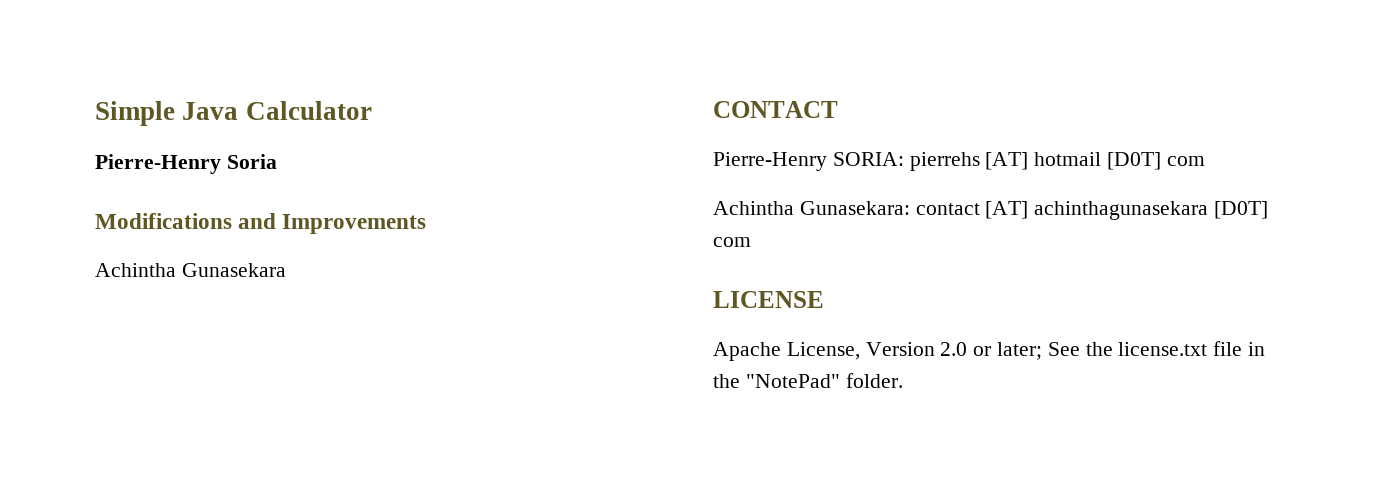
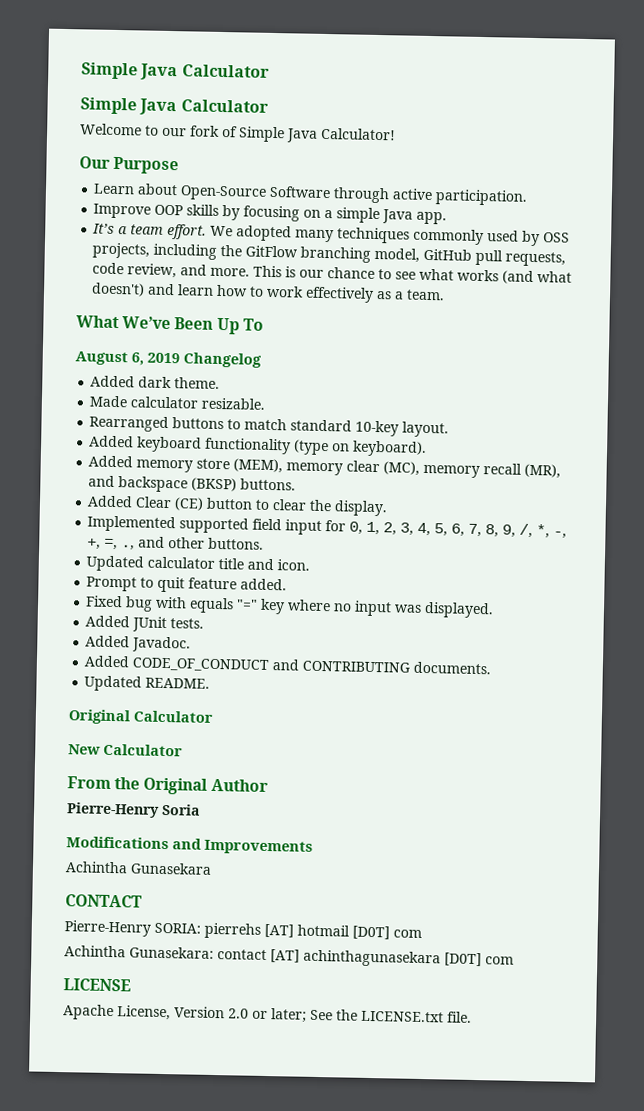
[95,101,372,126] Simple Java Calculator -> [81,62,270,81] [80,97,269,116] [80,123,396,143] [79,156,180,175] [93,183,529,206] [93,203,448,225] [92,223,571,247] [92,242,567,267] [92,262,573,285] [91,282,446,303] [76,315,264,335] [75,351,262,368] [90,375,221,390] [89,395,266,410] [89,415,450,438] [89,435,428,457] [88,455,562,479] [88,475,297,493] [87,495,389,517] [87,515,568,539] [87,536,265,551] [86,555,311,572] [86,576,288,593] [85,595,495,619] [85,615,205,633] [85,635,192,653] [84,655,492,675] [84,675,211,692] [68,709,213,725] [68,743,183,757] [67,776,268,795] Simple Java Calculator // Simple Java Calculator // Welcome to our fork of Simple Java Calculator! // Our Purpose // Learn about Open-Source Software through active participation. // Improve OOP skills by focusing on a simple Java app. // It’s a team effort. We adopted many techniques commonly used by OSS projects, including the GitFlow branching model, GitHub pull requests, code review, and more. This is our chance to see what works (and what doesn't) and learn how to work effectively as a team. // What We’ve Been Up To // August 6, 2019 Changelog // Added dark theme. // Made calculator resizable. // Rearranged buttons to match standard 10-key layout. // Added keyboard functionality (type on keyboard). // Added memory store (MEM), memory clear (MC), memory recall (MR), and backspace (BKSP) buttons. // Added Clear (CE) button to clear the display. // Implemented supported field input for 0, 1, 2, 3, 4, 5, 6, 7, 8, 9, /, *, -, +, =, ., and other buttons. // Updated calculator title and icon. // Prompt to quit feature added. // Fixed bug with equals "=" key where no input was displayed. // Added JUnit tests. // Added Javadoc. // Added CODE_OF_CONDUCT and CONTRIBUTING documents. // Updated README. // Original Calculator // New Calculator // From the Original Author
[1118,341,1266,356] [713,373,903,388] license.txt file in the "NotePad" folder. -> [361,1010,472,1023] LICENSE.txt file.

